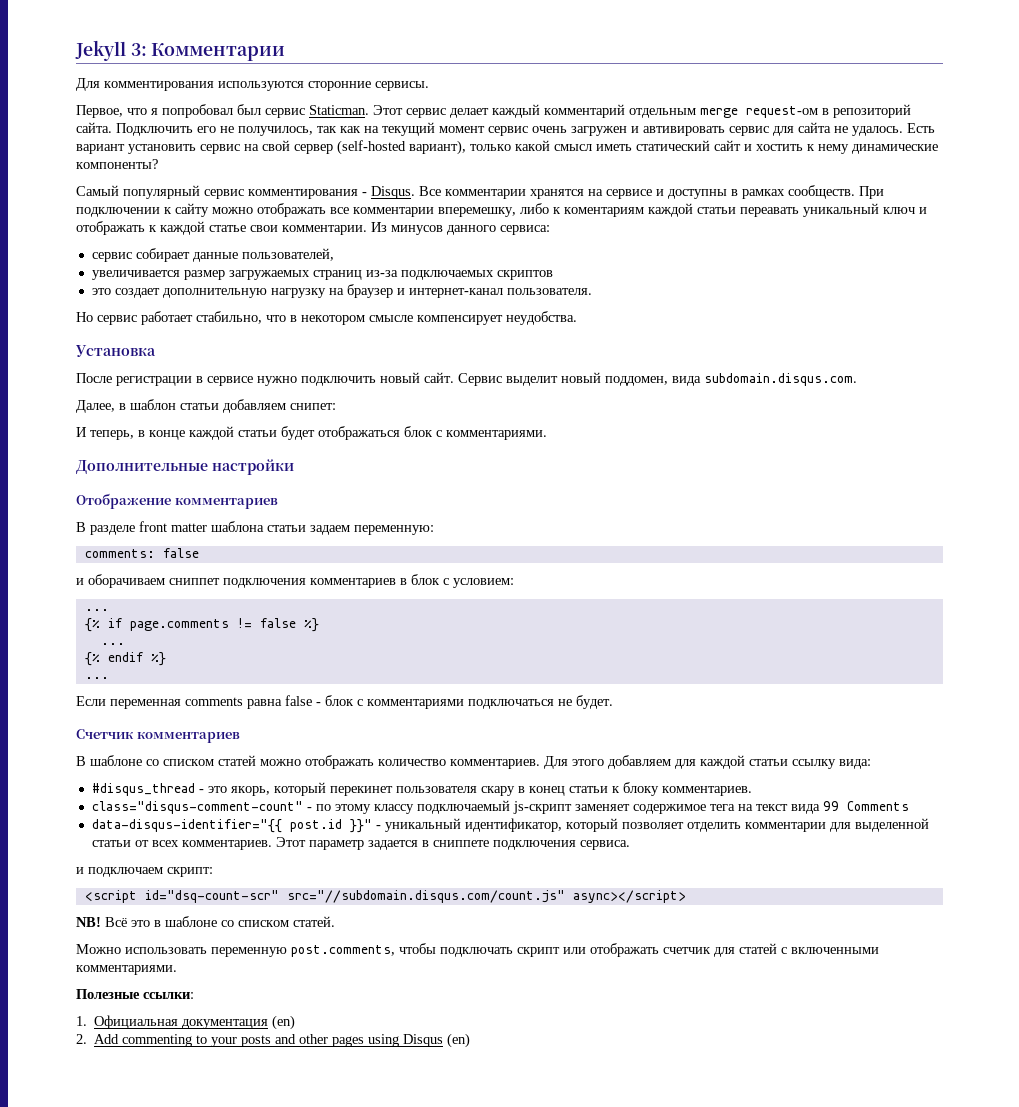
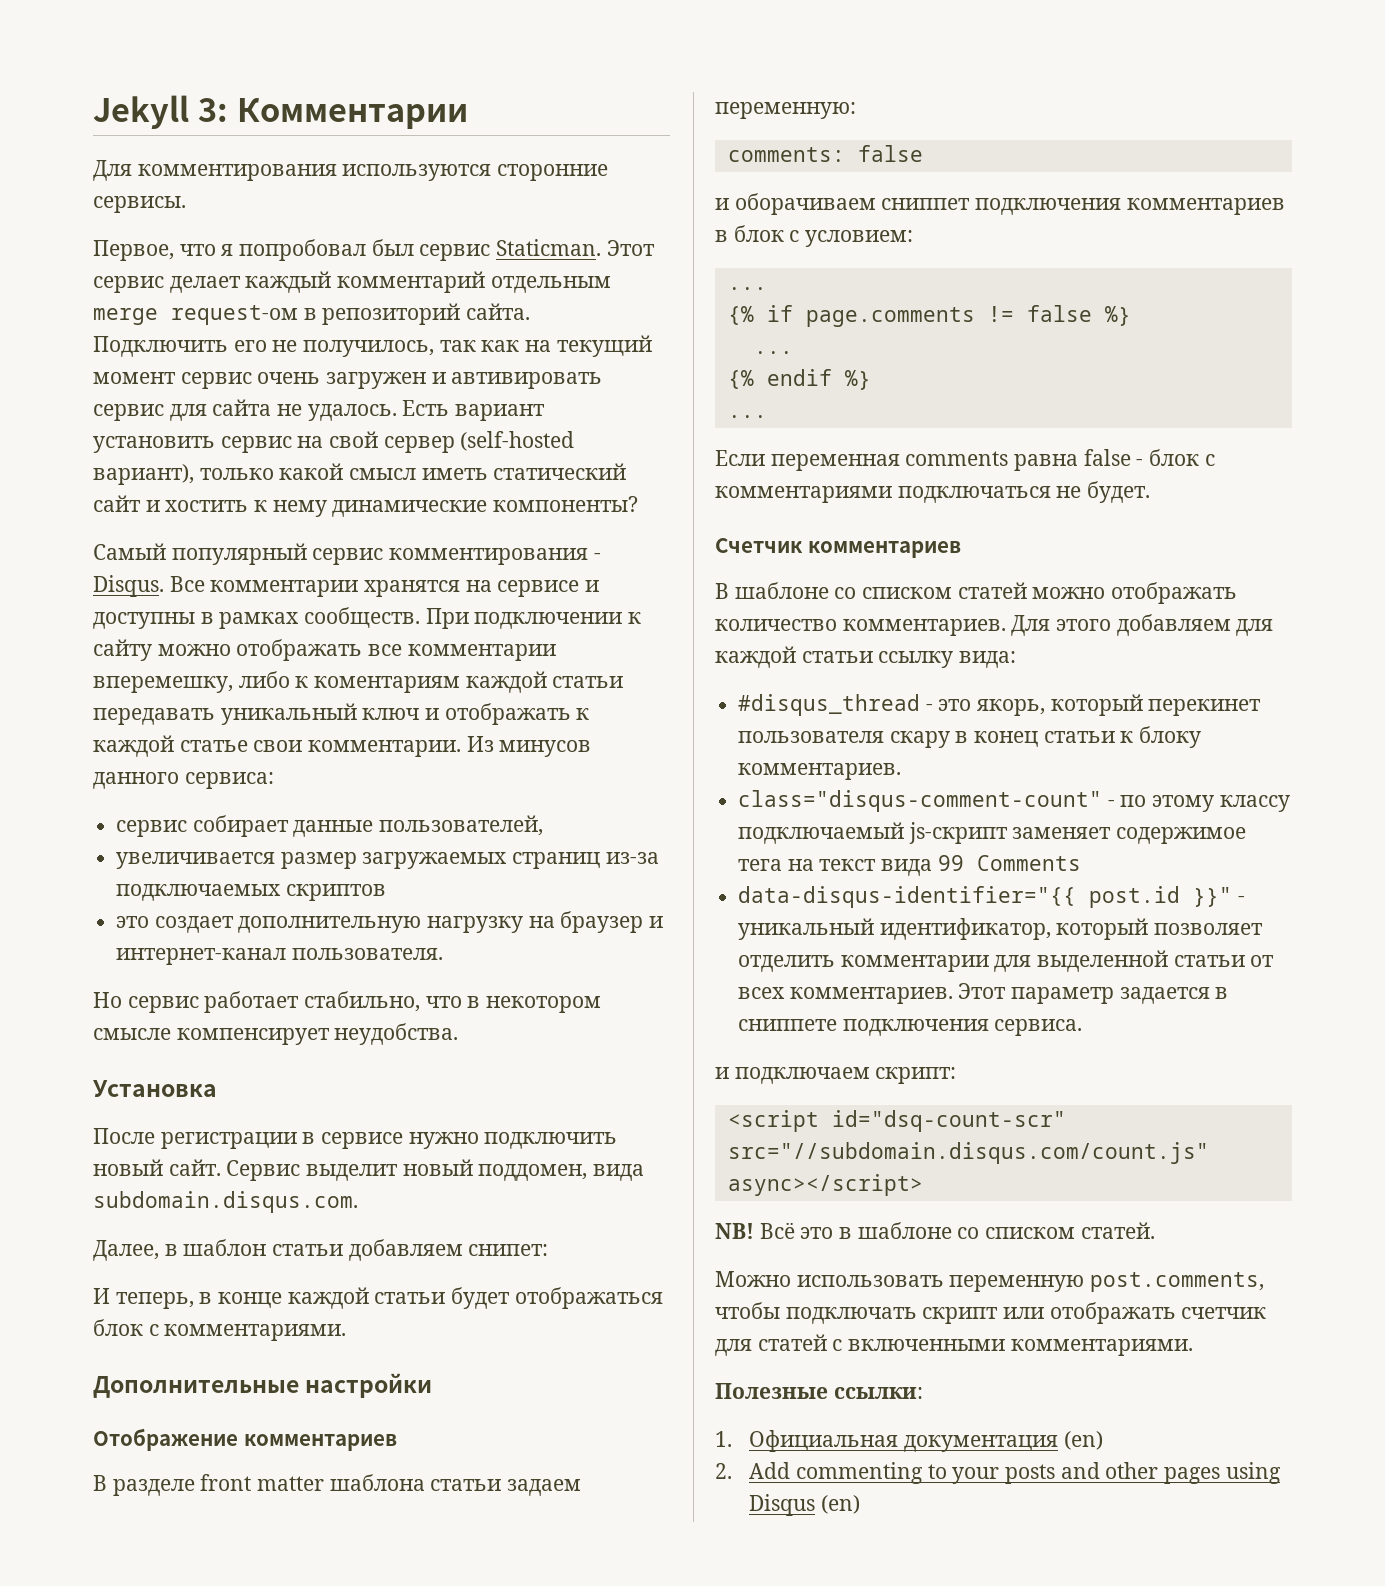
[740,207,799,217] переавать -> [93,708,215,725] передавать

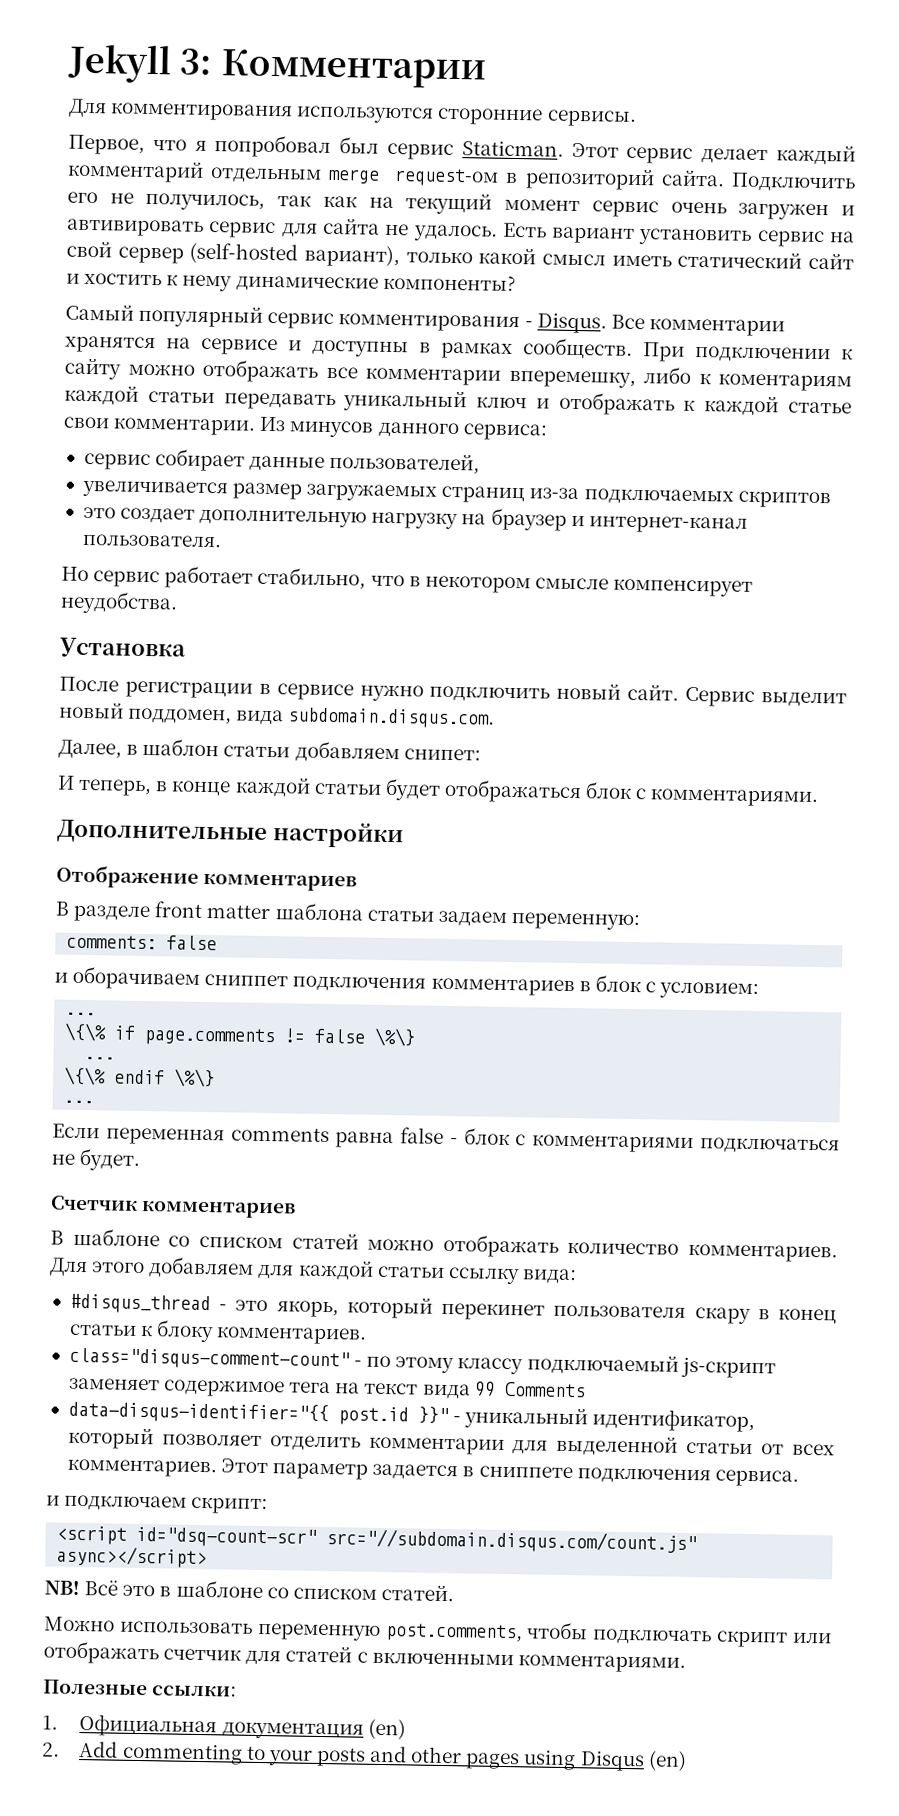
[727,306,754,325] {% -> [64,1022,108,1042] \{\%
[1104,306,1131,326] [753,351,793,354] [727,369,871,390] %} // ... // {% endif %} -> [374,1027,417,1047] [84,1056,116,1060] [64,1066,216,1088] \%\} // ... // \{\% endif \%\}

